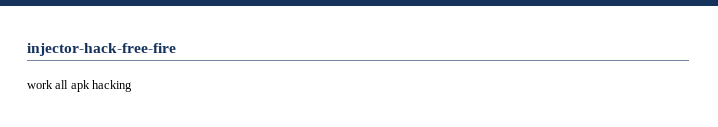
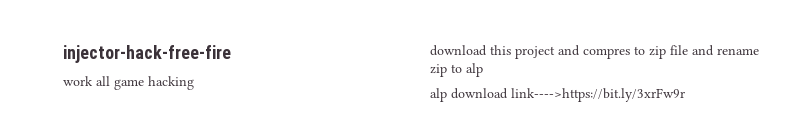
[70,80,90,92] apk -> [114,79,144,90] game
(133, 86) none -> [430,45,759,59] [430,63,483,77] [430,88,685,102] // download this project and compres to zip file and rename zip to alp // alp download link---->https://bit.ly/3xrFw9r

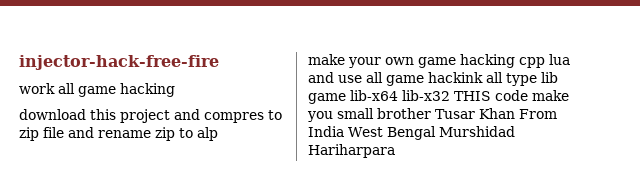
[430,88,685,102] alp download link---->https://bit.ly/3xrFw9r -> [308,54,570,68] [308,72,558,86] [308,90,569,104] [307,108,557,122] [308,126,515,140] [308,144,395,158] make your own game hacking cpp lua and use all game hackink all type lib game lib-x64 lib-x32 THIS code make you small brother Tusar Khan From India West Bengal Murshidad Hariharpara

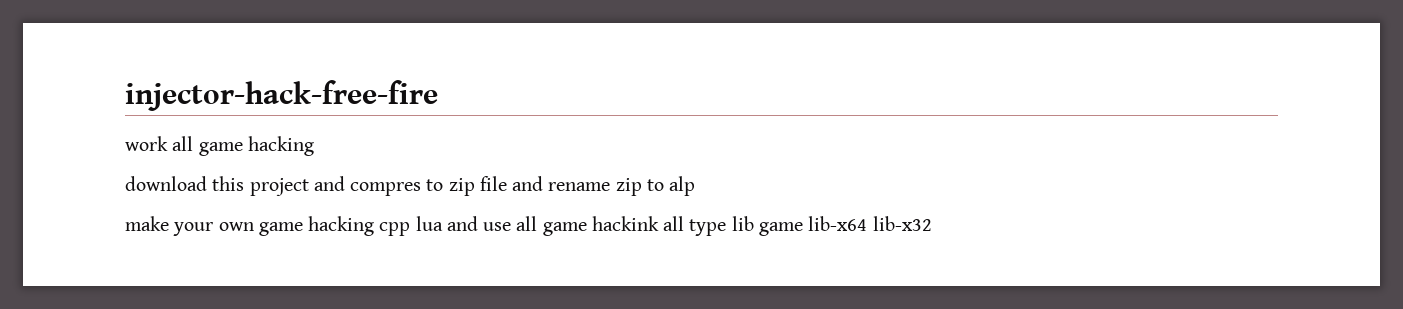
[454,90,569,101] [307,108,557,122] [308,126,515,140] [308,144,395,158] THIS code make you small brother Tusar Khan From India West Bengal Murshidad Hariharpara -> (932, 223) none

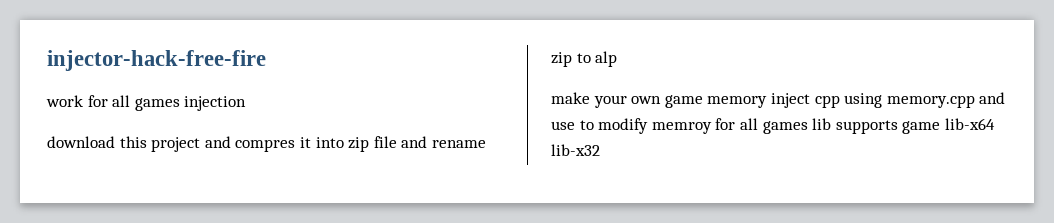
[172,136,314,156] all game hacking -> [87,95,247,111] for all games injection
[426,179,444,191] to -> [299,137,344,148] it into
[308,216,754,236] hacking cpp lua and use all game hackink all type lib -> [707,92,1006,108] [551,118,898,134] memory inject cpp using memory.cpp and use to modify memroy for all games lib supports

